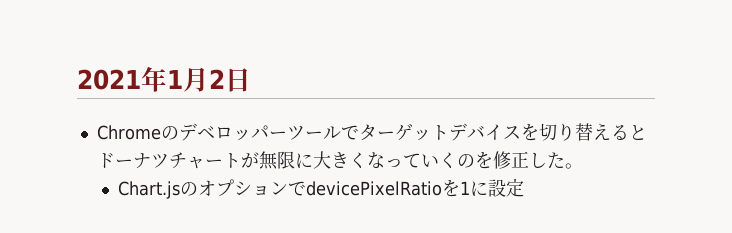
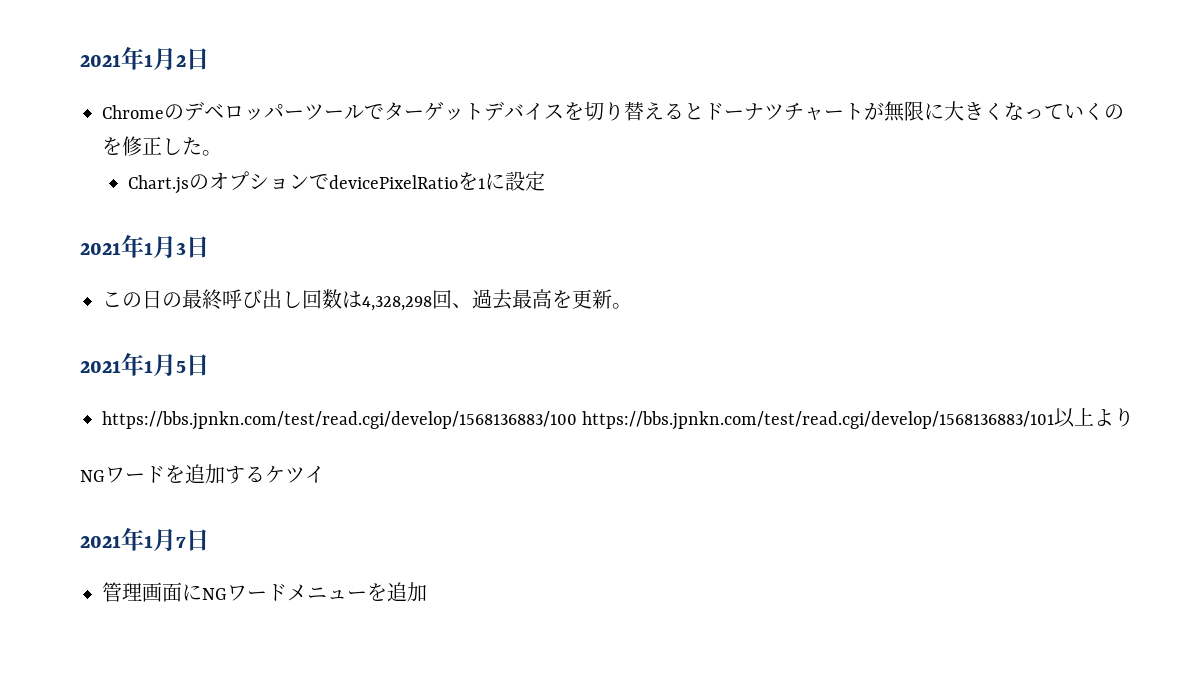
(525, 187) none -> [80,234,209,259] [102,289,632,311] [80,352,209,377] [102,407,1135,430] [80,464,325,484] [80,527,209,552] [102,582,427,602] // 2021年1月3日 // この日の最終呼び出し回数は4,328,298回、過去最高を更新。 // 2021年1月5日 // https://bbs.jpnkn.com/test/read.cgi/develop/1568136883/100 https://bbs.jpnkn.com/test/read.cgi/develop/1568136883/101以上より // NGワードを追加するケツイ // 2021年1月7日 // 管理画面にNGワードメニューを追加

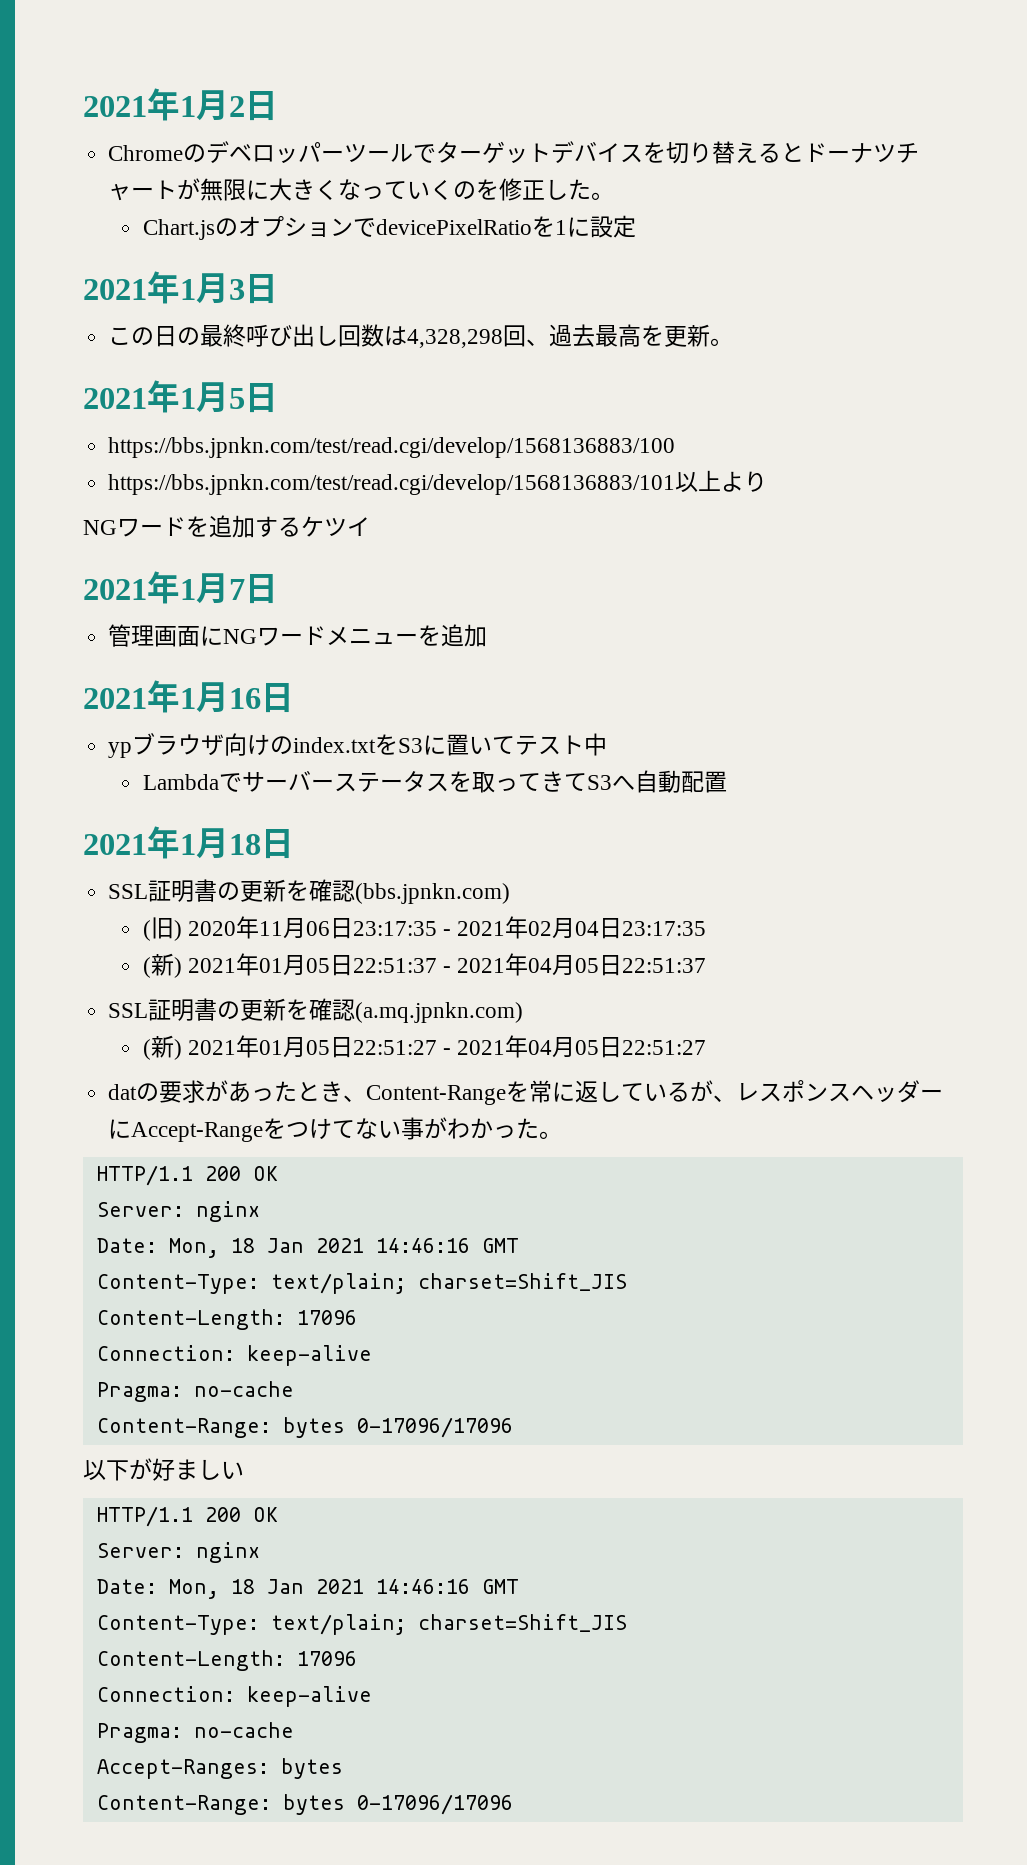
(577, 420) none -> (676, 447) //
(427, 592) none -> [83,680,294,713] [108,733,608,758] [142,770,727,793] [83,826,294,859] [108,879,511,904] [142,916,707,941] [142,953,707,978] [108,998,524,1023] [142,1035,707,1060] [108,1080,944,1105] [108,1117,563,1142] [96,1165,278,1186] [96,1201,260,1222] [96,1238,519,1258] [96,1273,627,1294] [96,1309,357,1330] [96,1345,372,1366] [96,1381,294,1402] [96,1417,513,1438] [83,1458,244,1481] [96,1506,278,1527] [96,1542,260,1563] [96,1579,519,1599] [96,1614,627,1635] [96,1650,357,1671] [96,1686,372,1707] [96,1722,294,1743] [96,1758,343,1779] [96,1794,513,1815] // 2021年1月16日 // ypブラウザ向けのindex.txtをS3に置いてテスト中 // Lambdaでサーバーステータスを取ってきてS3へ自動配置 // 2021年1月18日 // SSL証明書の更新を確認(bbs.jpnkn.com) // (旧) 2020年11月06日23:17:35 - 2021年02月04日23:17:35 // (新) 2021年01月05日22:51:37 - 2021年04月05日22:51:37 // SSL証明書の更新を確認(a.mq.jpnkn.com) // (新) 2021年01月05日22:51:27 - 2021年04月05日22:51:27 // datの要求があったとき、Content-Rangeを常に返しているが、レスポンスヘッダーにAccept-Rangeをつけてない事がわかった。 // HTTP/1.1 200 OK // Server: nginx // Date: Mon, 18 Jan 2021 14:46:16 GMT // Content-Type: text/plain; charset=Shift_JIS // Content-Length: 17096 // Connection: keep-alive // Pragma: no-cache // Content-Range: bytes 0-17096/17096 // 以下が好ましい // HTTP/1.1 200 OK // Server: nginx // Date: Mon, 18 Jan 2021 14:46:16 GMT // Content-Type: text/plain; charset=Shift_JIS // Content-Length: 17096 // Connection: keep-alive // Pragma: no-cache // Accept-Ranges: bytes // Content-Range: bytes 0-17096/17096

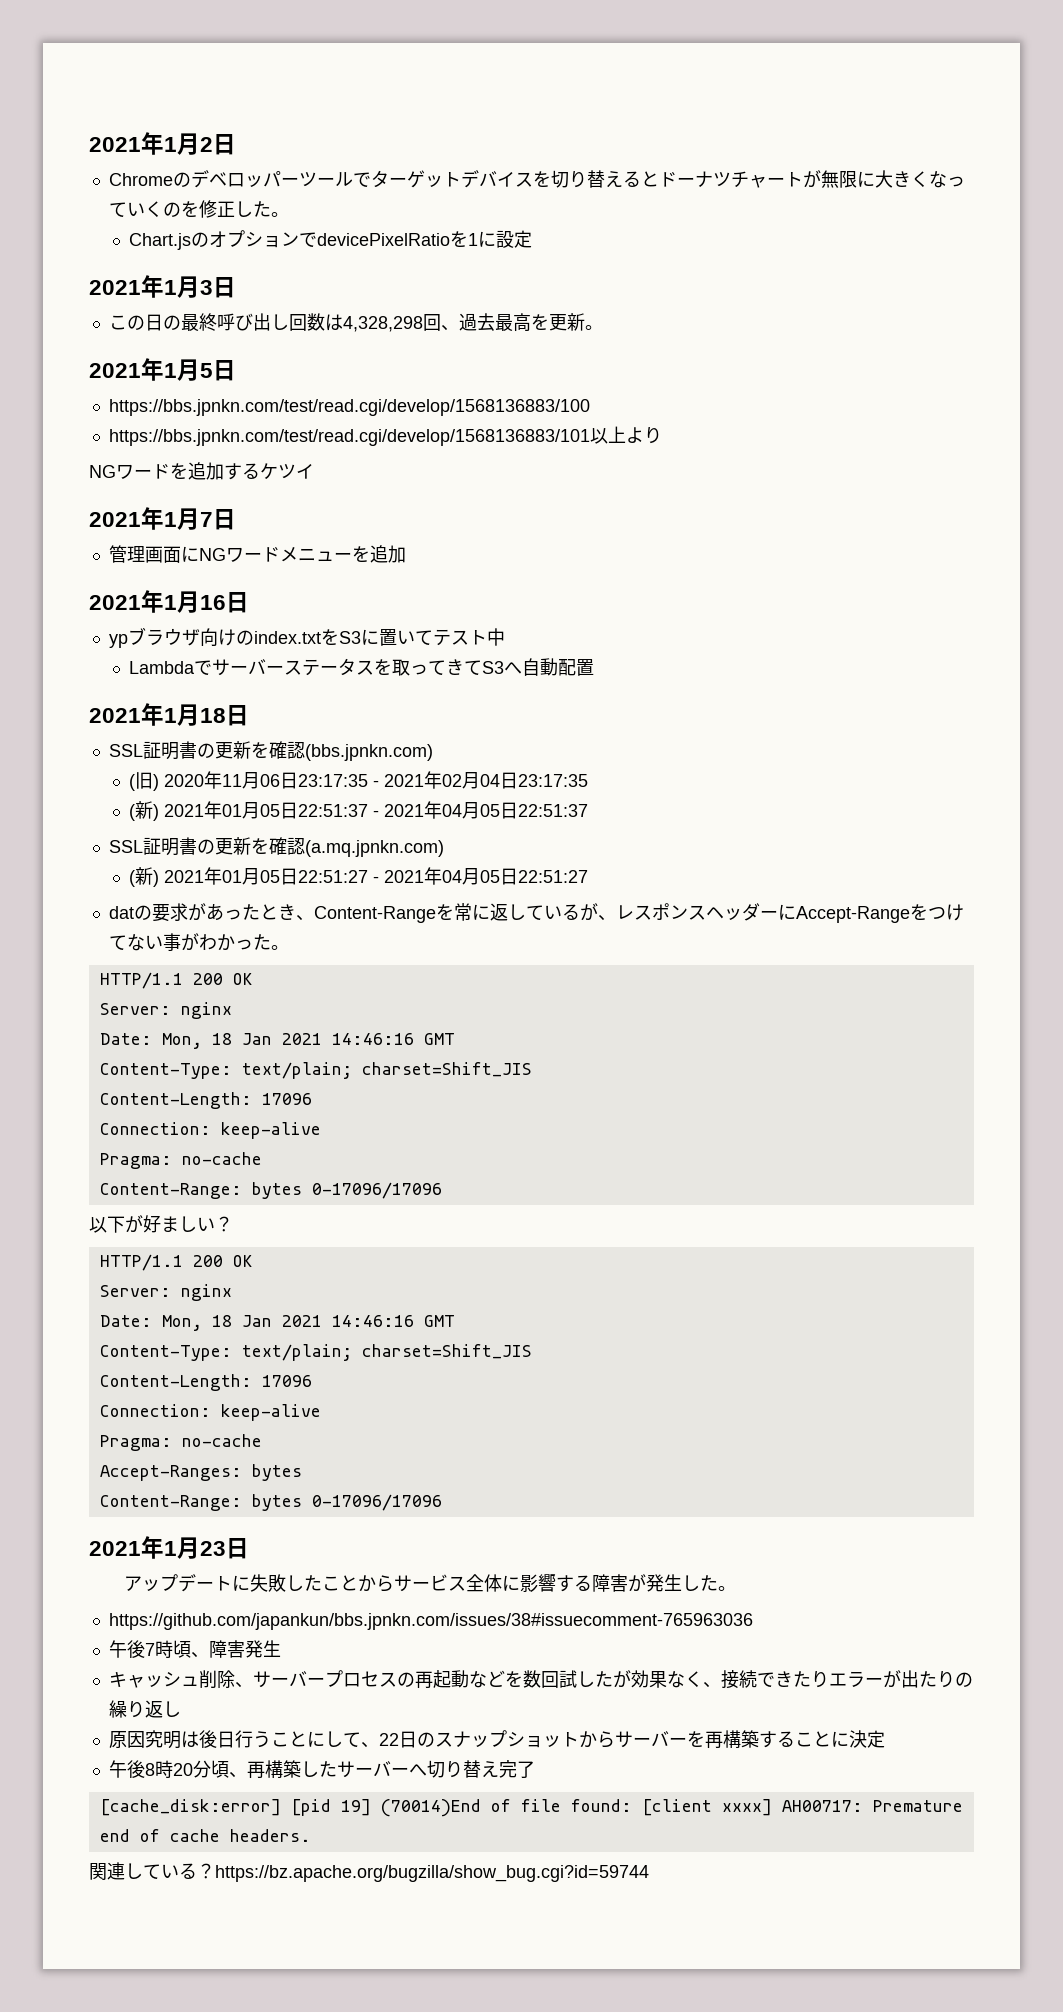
(244, 1470) none -> [215,1216,233,1232] ？
(513, 1804) none -> [89,1536,249,1559] [123,1574,736,1592] [108,1613,753,1630] [108,1640,281,1658] [108,1670,973,1689] [108,1700,181,1718] [108,1730,885,1749] [108,1760,535,1779] [99,1799,963,1817] [99,1829,311,1842] [89,1862,649,1882] // 2021年1月23日 // アップデートに失敗したことからサービス全体に影響する障害が発生した。 // https://github.com/japankun/bbs.jpnkn.com/issues/38#issuecomment-765963036 // 午後7時頃、障害発生 // キャッシュ削除、サーバープロセスの再起動などを数回試したが効果なく、接続できたりエラーが出たりの繰り返し // 原因究明は後日行うことにして、22日のスナップショットからサーバーを再構築することに決定 // 午後8時20分頃、再構築したサーバーへ切り替え完了 // [cache_disk:error] [pid 19] (70014)End of file found: [client xxxx] AH00717: Premature end of cache headers. // 関連している？https://bz.apache.org/bugzilla/show_bug.cgi?id=59744

